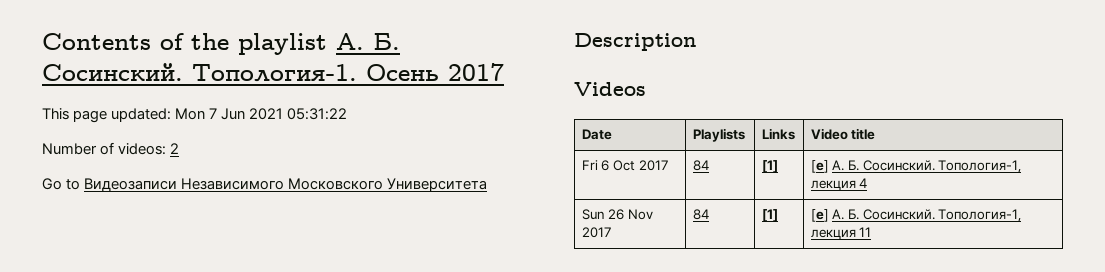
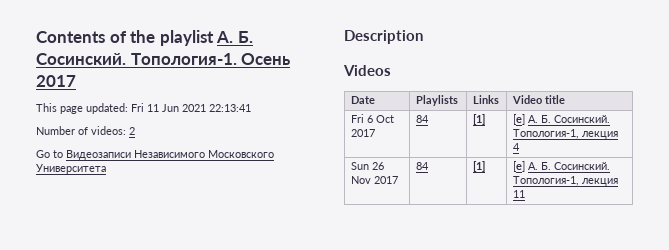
[175,108,218,120] Mon 7 -> [131,103,159,112] Fri 11
[287,108,348,120] 05:31:22 -> [209,104,251,112] 22:13:41

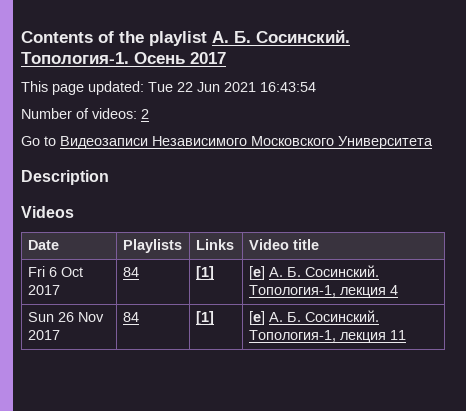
[131,103,159,112] Fri 11 -> [148,82,193,92] Tue 22
[209,104,251,112] 22:13:41 -> [260,82,316,92] 16:43:54

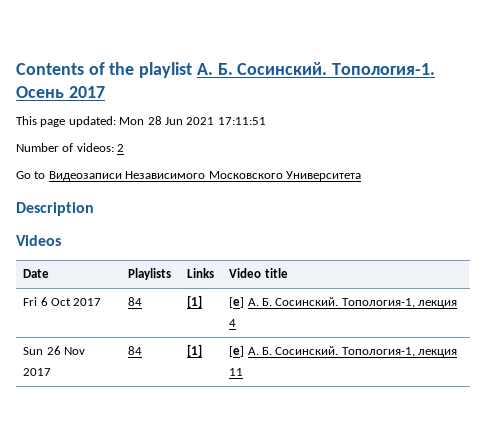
[148,82,193,92] Tue 22 -> [119,116,162,125] Mon 28
[260,82,316,92] 16:43:54 -> [217,117,266,125] 17:11:51

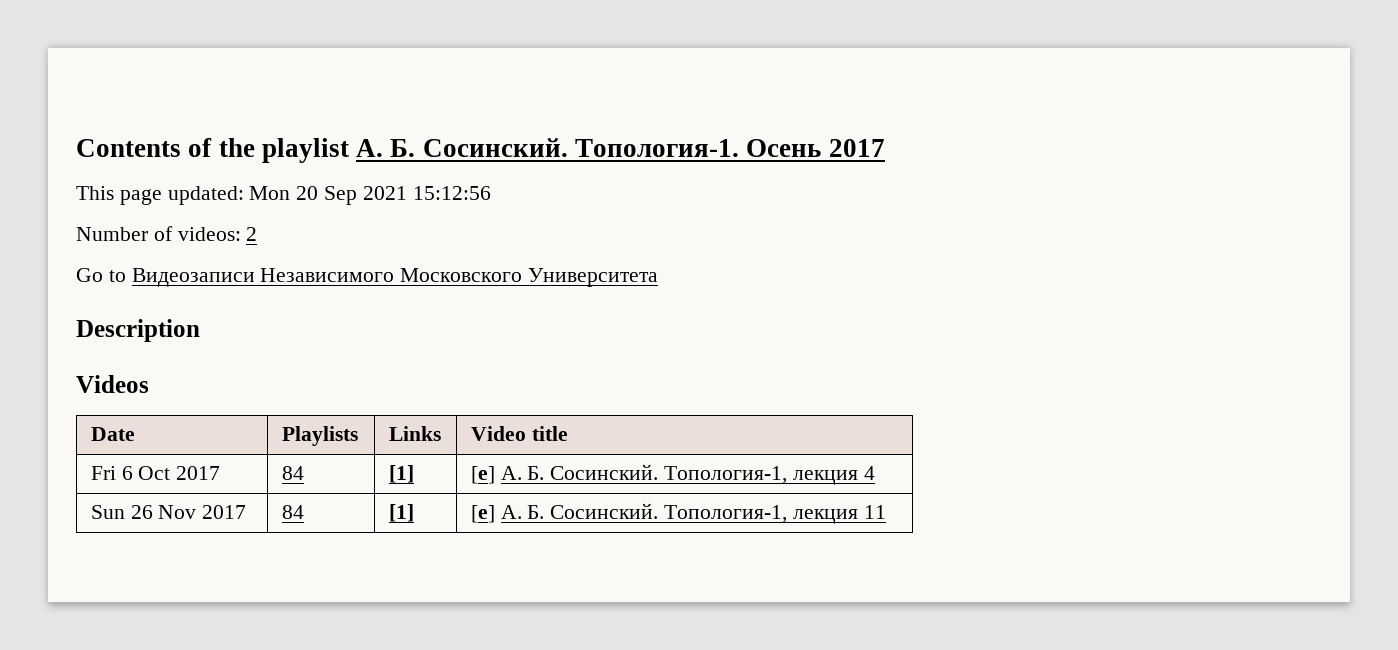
[147,116,266,125] 28 Jun 2021 17:11:51 -> [296,186,491,205] 20 Sep 2021 15:12:56

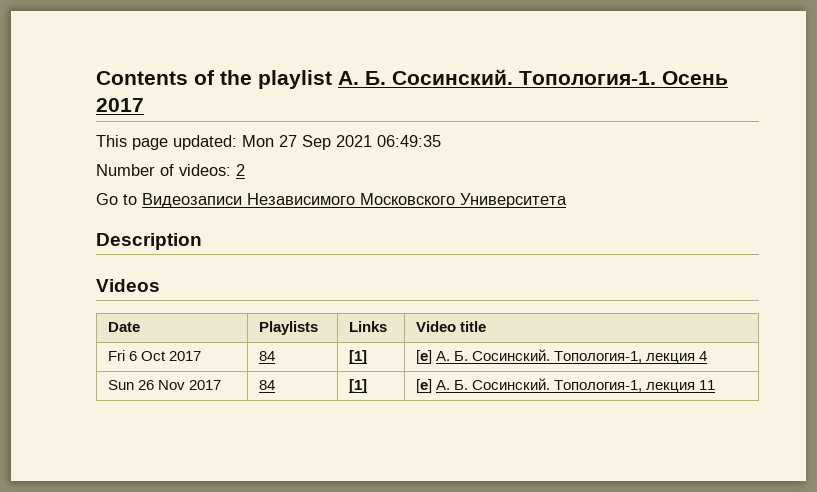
[296,186,319,200] 20 -> [279,135,297,147] 27
[412,186,491,200] 15:12:56 -> [377,135,441,147] 06:49:35

